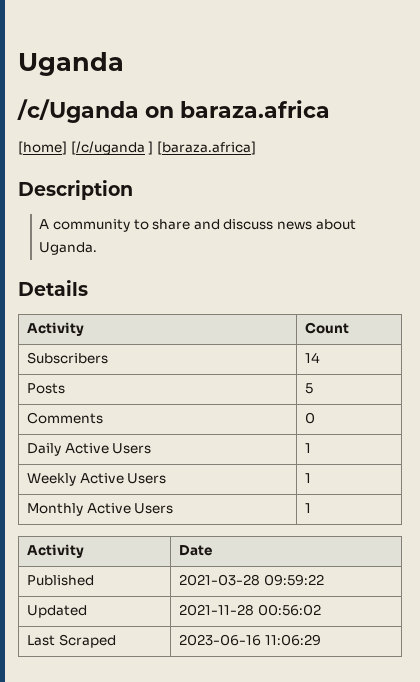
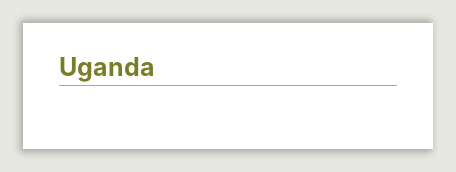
[17,99,330,123] [18,141,256,155] [18,180,133,200] [39,219,356,232] [39,242,98,255] [18,280,88,296] [26,322,84,336] [304,322,349,334] [26,352,108,364] [304,352,320,363] [26,383,65,394] [304,383,313,394] [26,412,103,424] [304,412,315,424] [26,443,152,456] [304,443,311,453] [26,473,167,486] [304,473,311,483] [26,503,174,516] [304,503,311,513] [26,544,84,558] [178,545,212,556] [26,575,94,586] [178,574,324,586] [26,605,87,618] [178,604,321,616] [26,634,116,648] [178,634,321,646] // /c/Uganda on baraza.africa // [home] [/c/uganda ] [baraza.africa] // Description // A community to share and discuss news about Uganda. // Details // Activity | Count // Subscribers | 14 // Posts | 5 // Comments | 0 // Daily Active Users | 1 // Weekly Active Users | 1 // Monthly Active Users | 1 // Activity | Date // Published | 2021-03-28 09:59:22 // Updated | 2021-11-28 00:56:02 // Last Scraped | 2023-06-16 11:06:29 -> (155, 69) none

